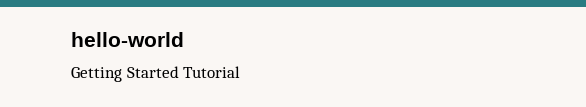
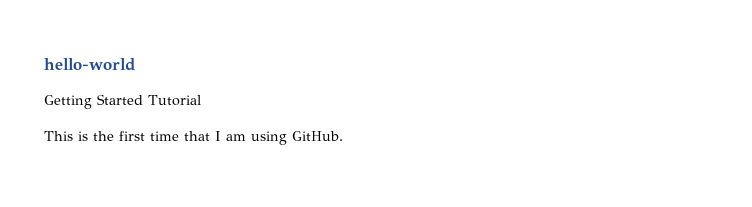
(241, 72) none -> [44,131,343,145] // This is the first time that I am using GitHub.

